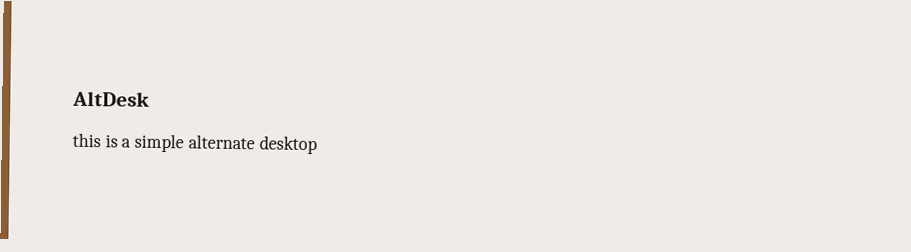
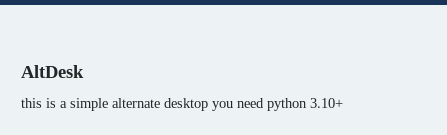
(317, 145) none -> [212,98,343,111] you need python 3.10+

